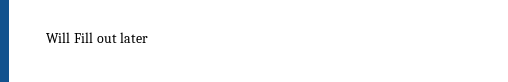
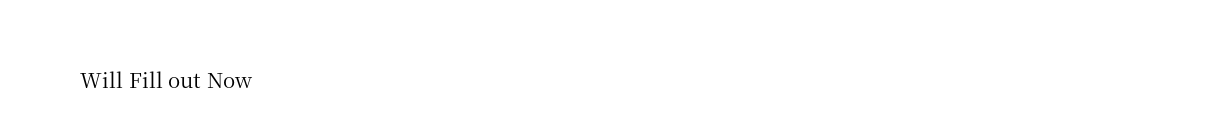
[120,32,149,43] later -> [206,73,253,88] Now

